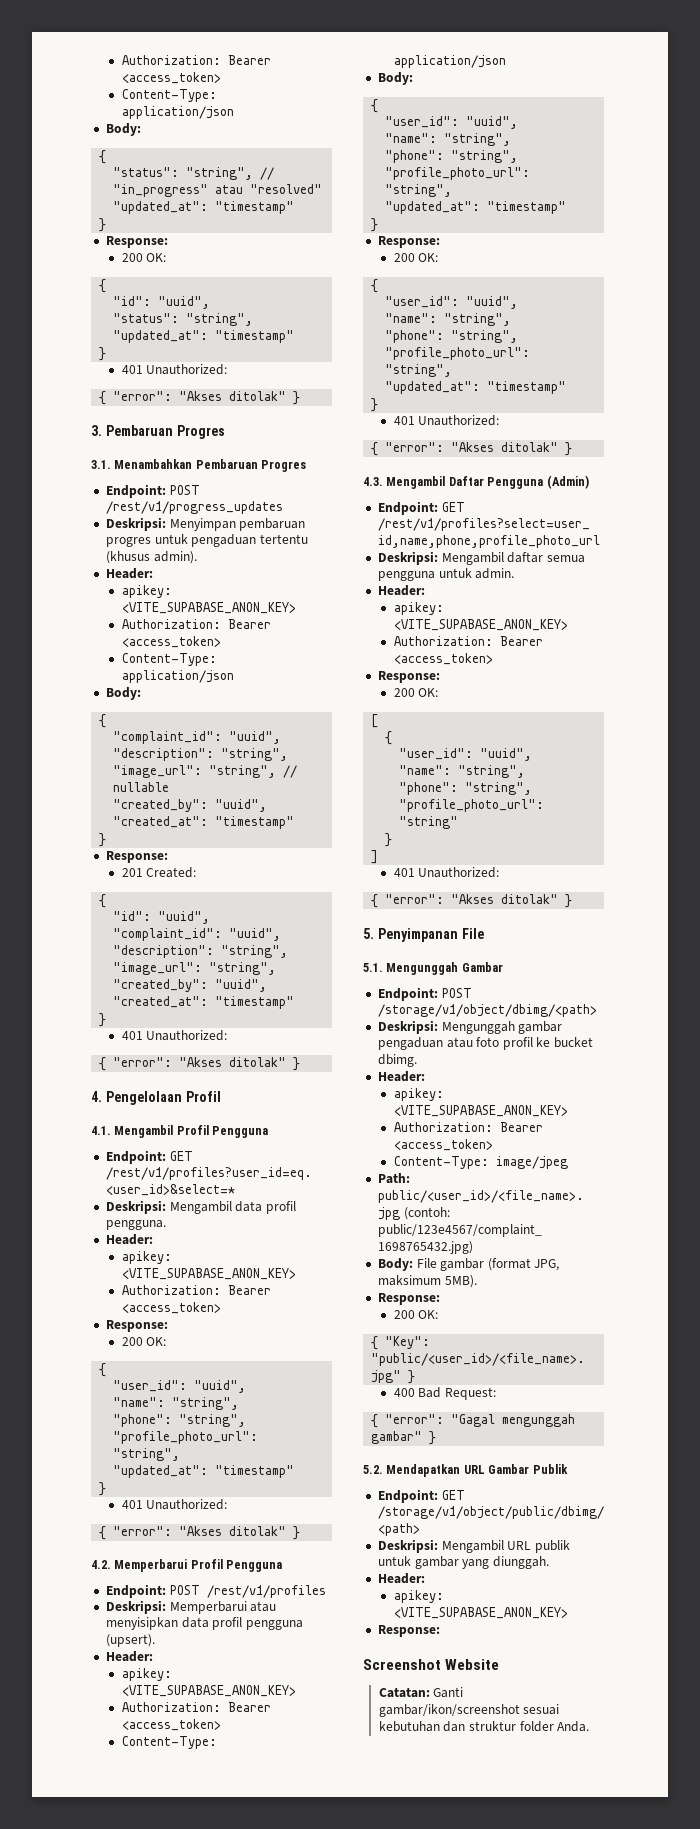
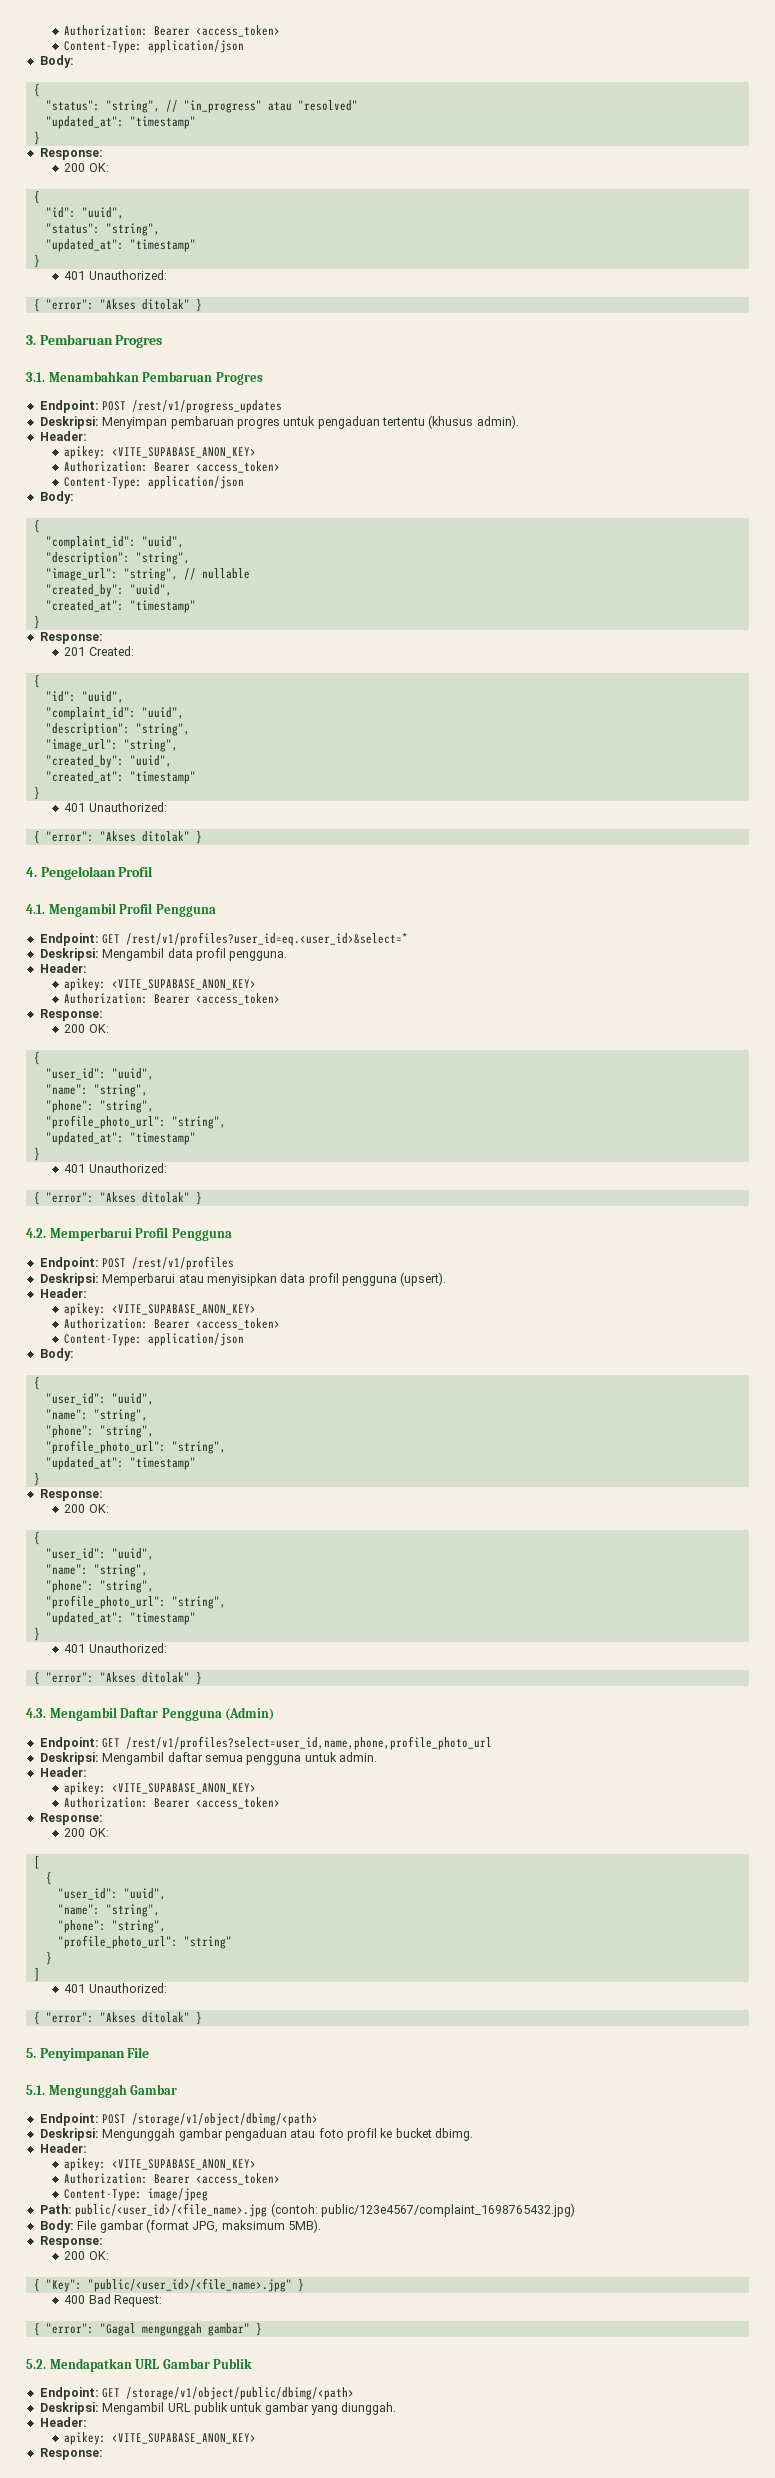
[363,1659,500,1670] [378,1687,464,1698] [378,1704,560,1717] [378,1721,590,1732] // Screenshot Website // Catatan: Ganti gambar/ikon/screenshot sesuai kebutuhan dan struktur folder Anda. -> (103, 2454) none

